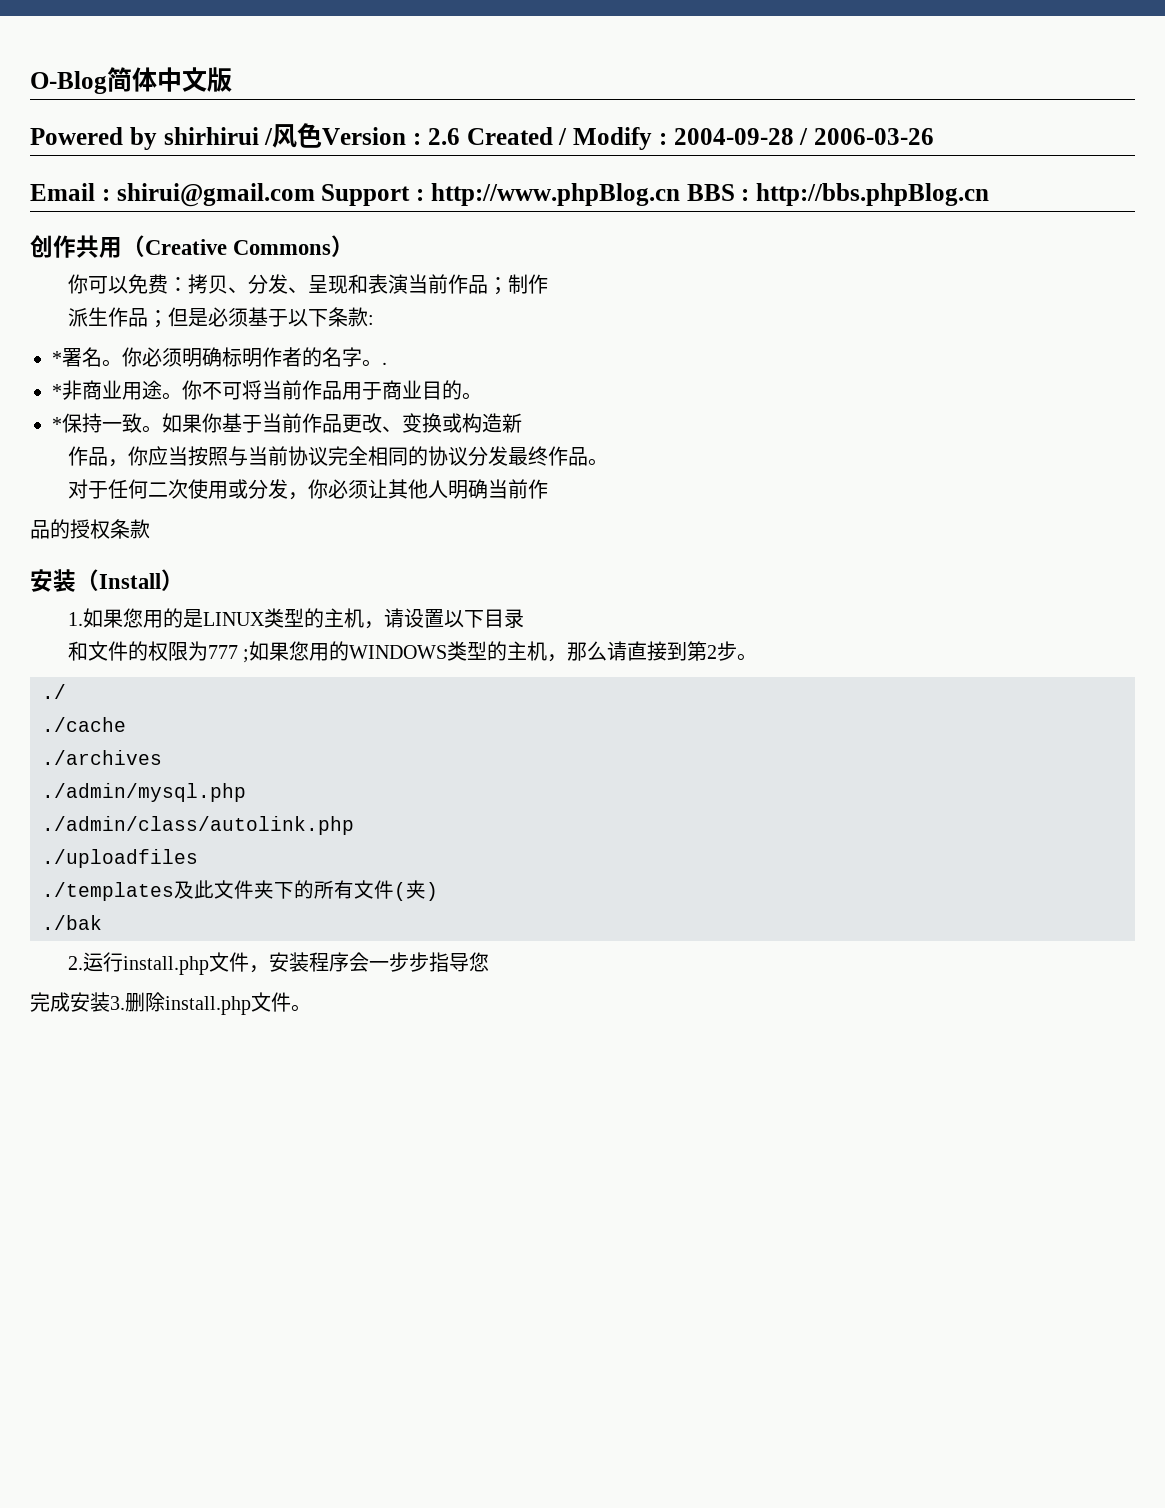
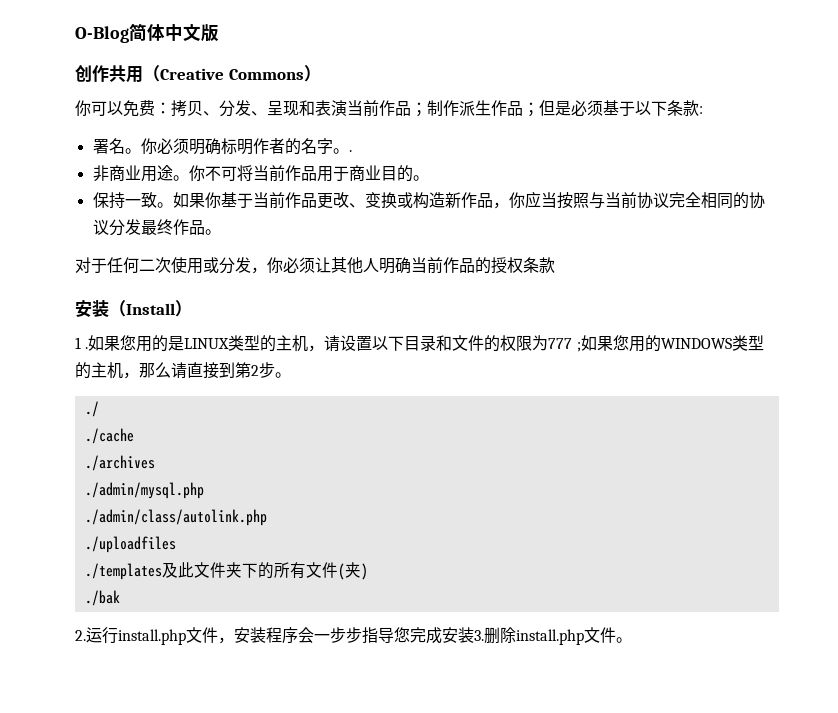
[30,123,934,150] [30,183,989,207] // Powered by shirhirui /风色Version : 2.6 Created / Modify : 2004-09-28 / 2006-03-26 // Email : shirui@gmail.com Support : http://www.phpBlog.cn BBS : http://bbs.phpBlog.cn -> (219, 33) none
(548, 284) // -> (459, 108) none
[52,351,62,365] * -> (703, 110) none
[52,384,62,398] * -> (352, 151) none
[52,417,62,431] * -> (429, 178) none
(522, 423) // -> (461, 200) none
(548, 489) // -> (459, 265) none
[67,612,83,626] 1. -> [75,337,89,349] 1 .
(524, 618) // -> (437, 343) none
(489, 962) // -> (410, 635) none

